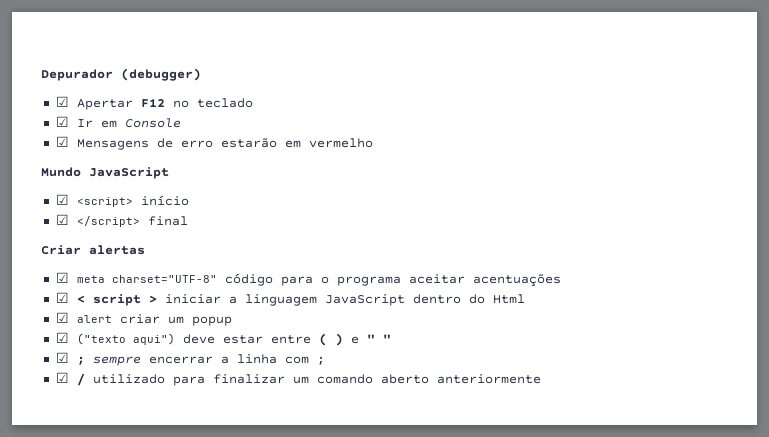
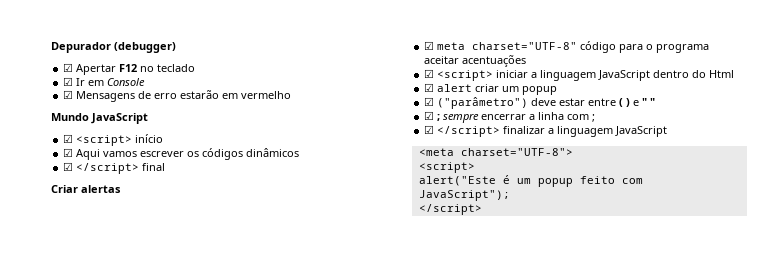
(189, 200) none -> [63,148,300,160] // ☑ Aqui vamos escrever os códigos dinâmicos
[76,294,157,306] < script > -> [437,70,494,81] <script>
[76,333,175,345] ("texto aqui") -> [437,97,529,109] ("parâmetro")
[76,373,541,386] / utilizado para finalizar um comando aberto anteriormente -> [437,126,668,137] [418,148,573,156] [418,162,475,173] [418,175,643,187] [418,190,510,201] [418,204,482,215] </script> finalizar a linguagem JavaScript // <meta charset="UTF-8"> // <script> // alert("Este é um popup feito com JavaScript"); // </script>

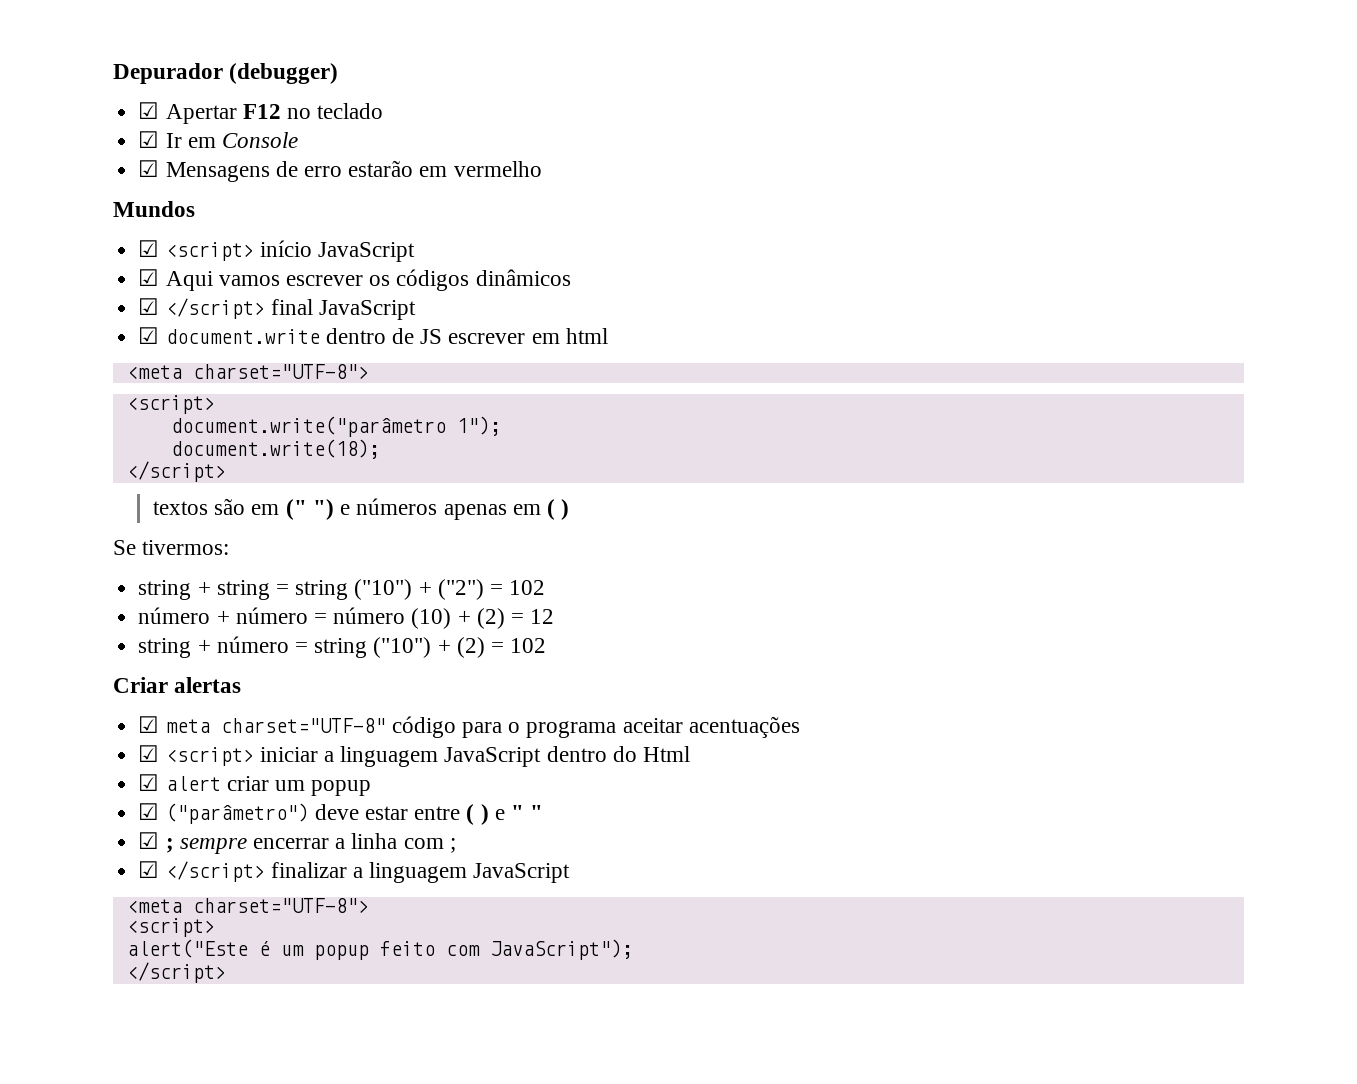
[51,113,148,124] Mundo JavaScript -> [113,201,195,217] Mundos
(164, 138) none -> [317,242,415,262] JavaScript
(166, 167) none -> [318,300,416,320] [138,327,608,344] [126,364,369,379] [126,395,215,414] [170,416,501,437] [170,439,380,459] [126,461,226,482] [153,498,570,520] [113,540,230,555] [138,579,546,600] [138,607,555,629] [138,636,547,658] JavaScript // ☑ document.write dentro de JS escrever em html // <meta charset="UTF-8"> // <script> // document.write("parâmetro 1"); // document.write(18); // </script> // textos são em (" ") e números apenas em ( ) // Se tivermos: // string + string = string ("10") + ("2") = 102 // número + número = número (10) + (2) = 12 // string + número = string ("10") + (2) = 102

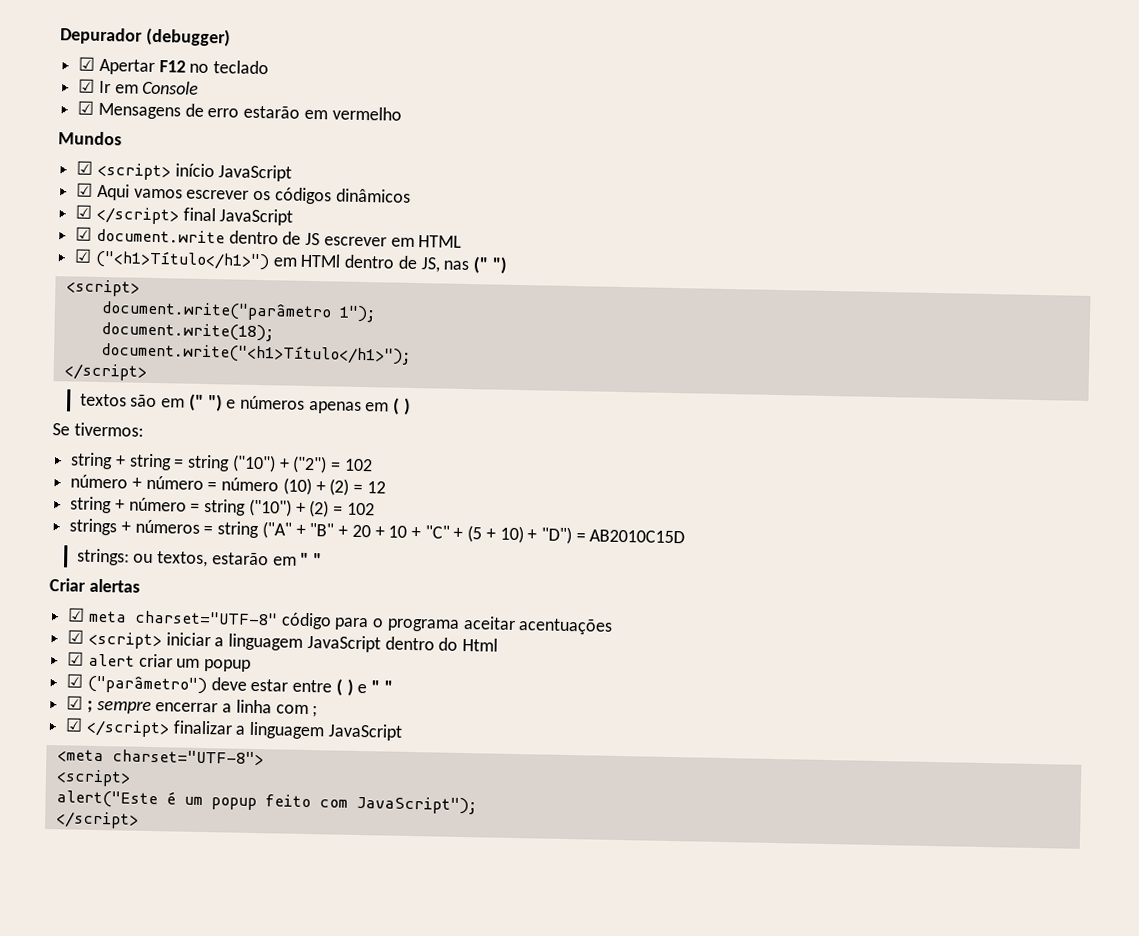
[565,328,608,344] [126,364,369,379] html // <meta charset="UTF-8"> -> [418,235,463,248] [74,248,508,274] HTML // ☑ ("<h1>Título</h1>") em HTMl dentro de JS, nas (" ")
(380, 449) none -> [100,341,412,365] // document.write("<h1>Título</h1>");
(547, 645) none -> [69,518,686,545] [76,548,323,568] // strings + números = string ("A" + "B" + 20 + 10 + "C" + (5 + 10) + "D") = AB2010C15D // strings: ou textos, estarão em " "

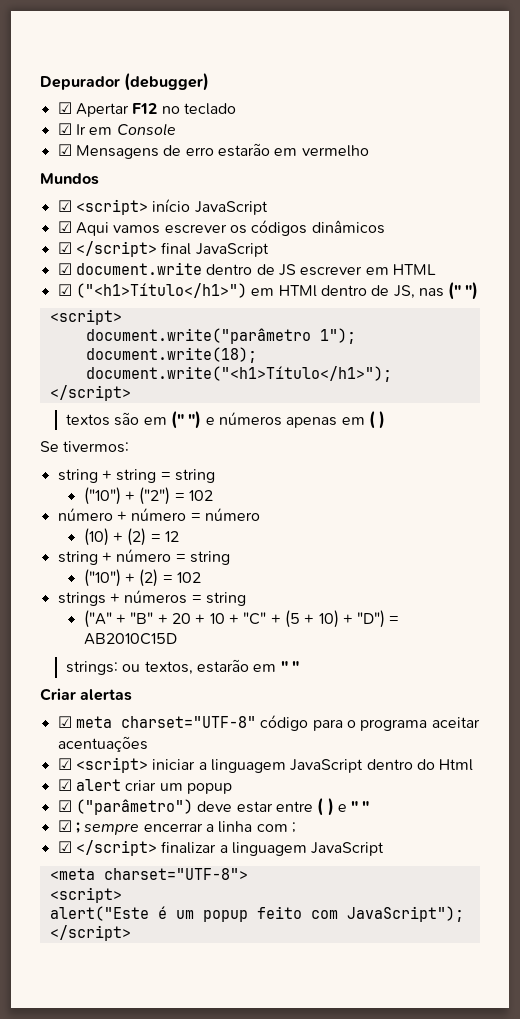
(231, 463) none -> (215, 476) //
(280, 484) none -> (260, 514) //
(247, 507) none -> (230, 558) //
(260, 530) none -> (246, 599) //

